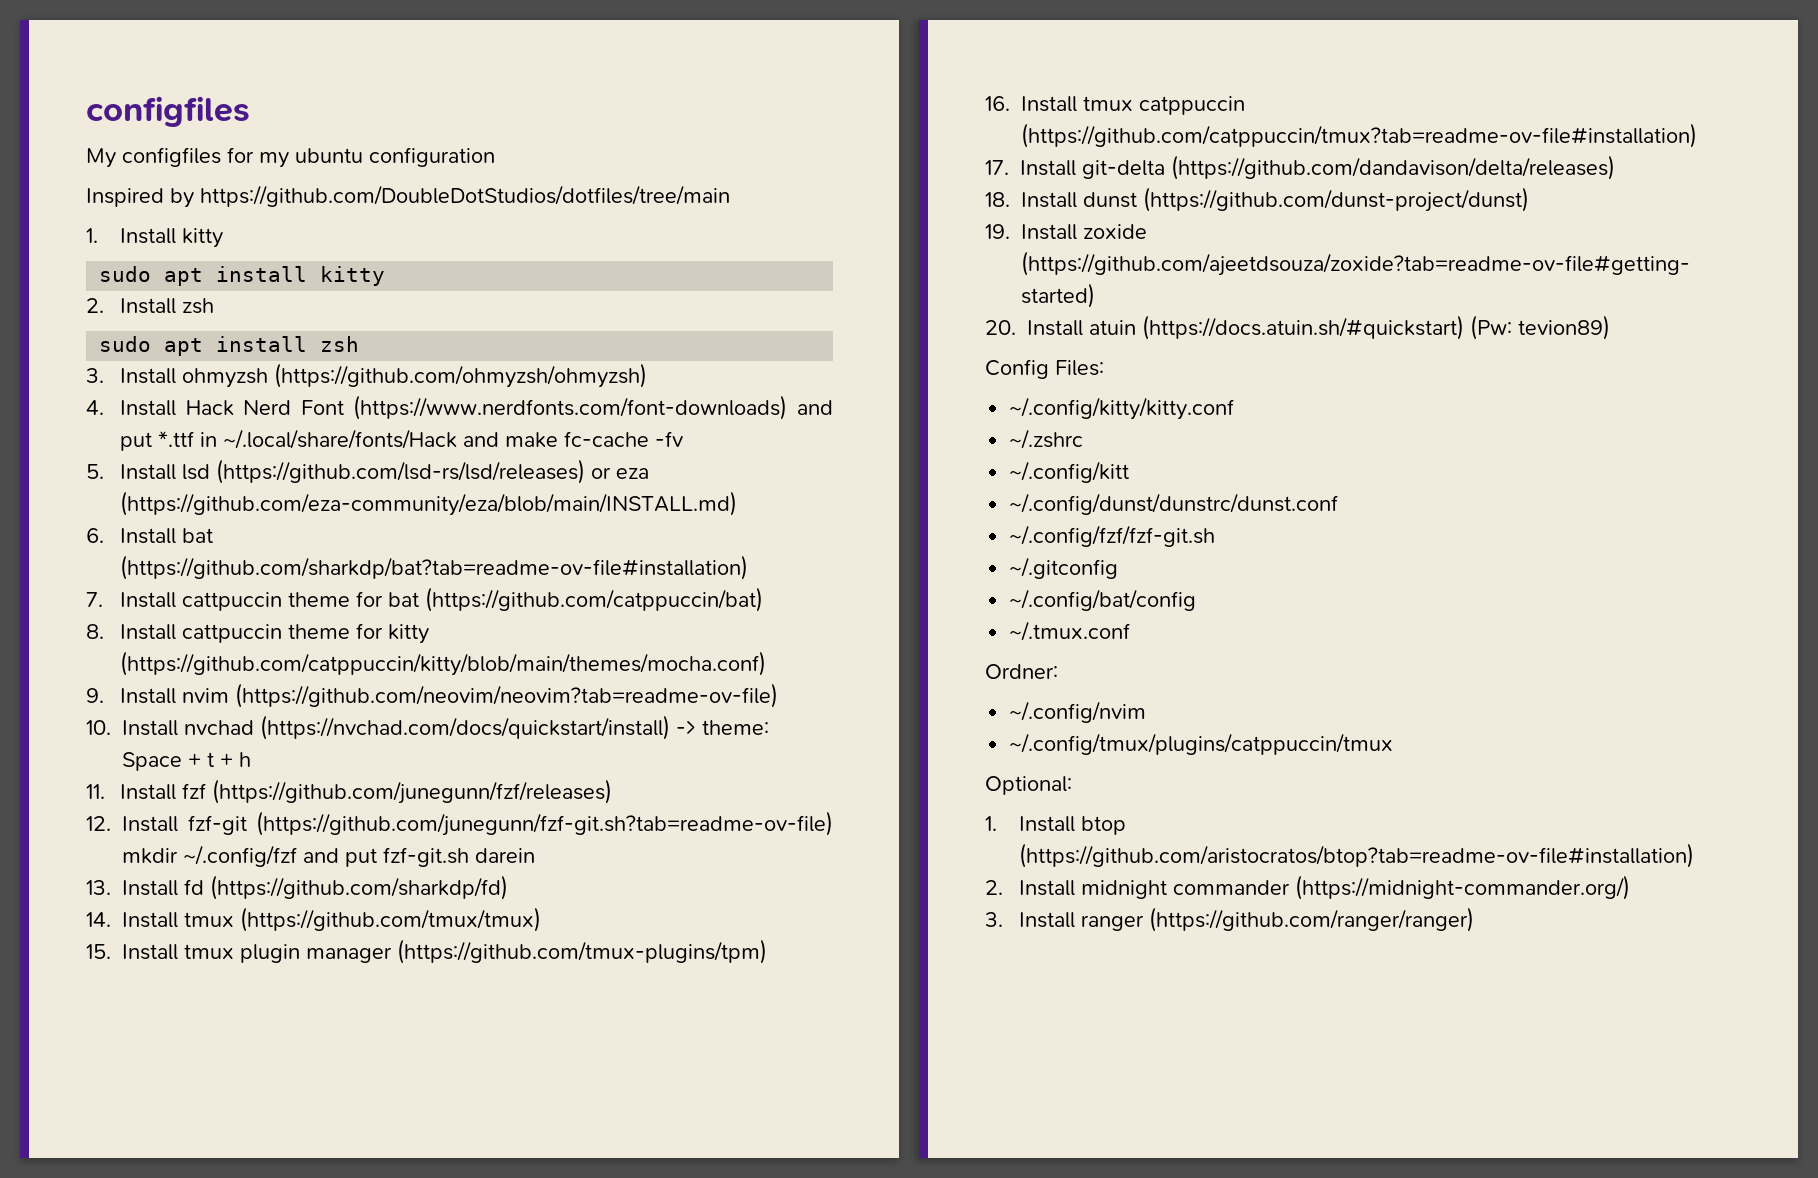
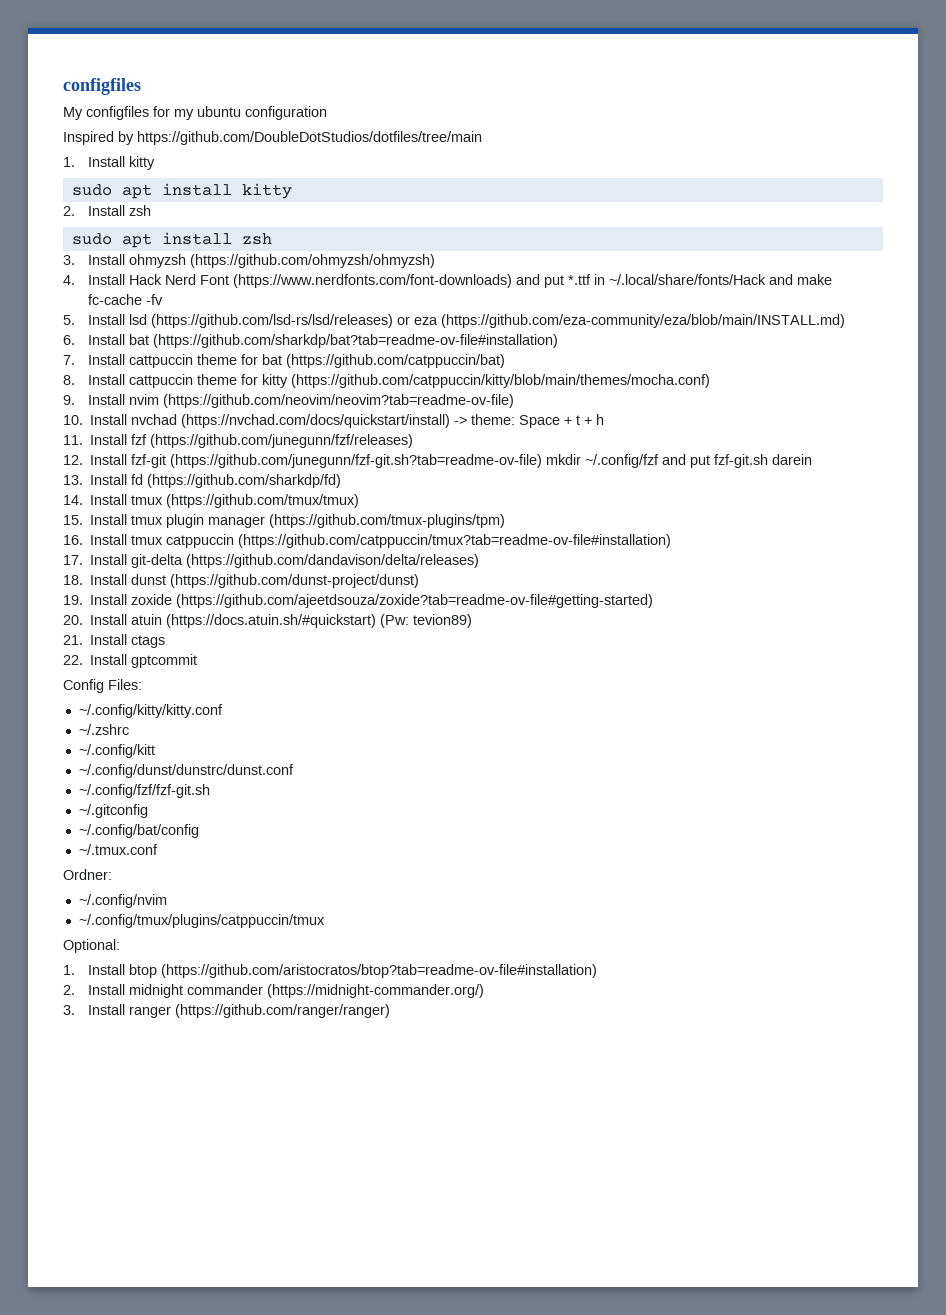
(1610, 327) none -> [63,634,166,648] [63,654,198,668] // 21. Install ctags // 22. Install gptcommit

